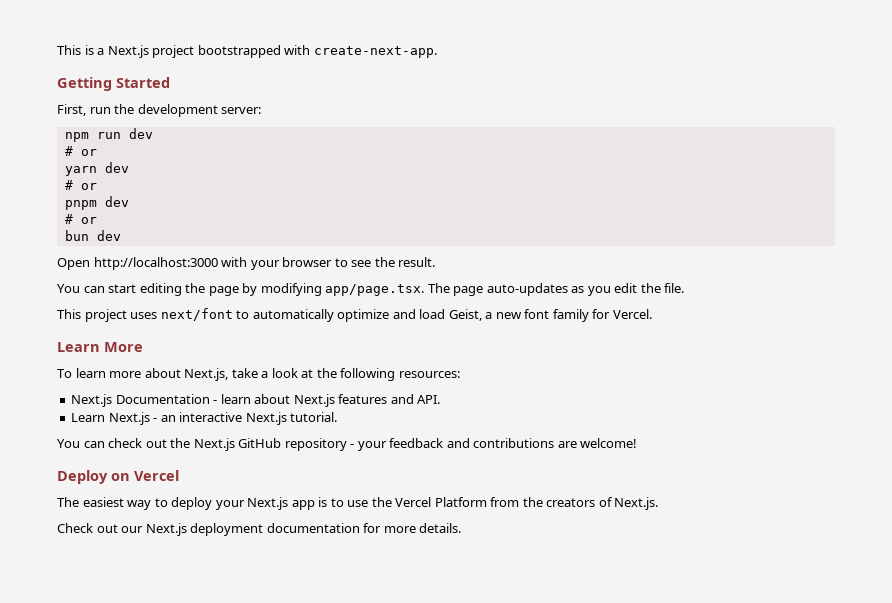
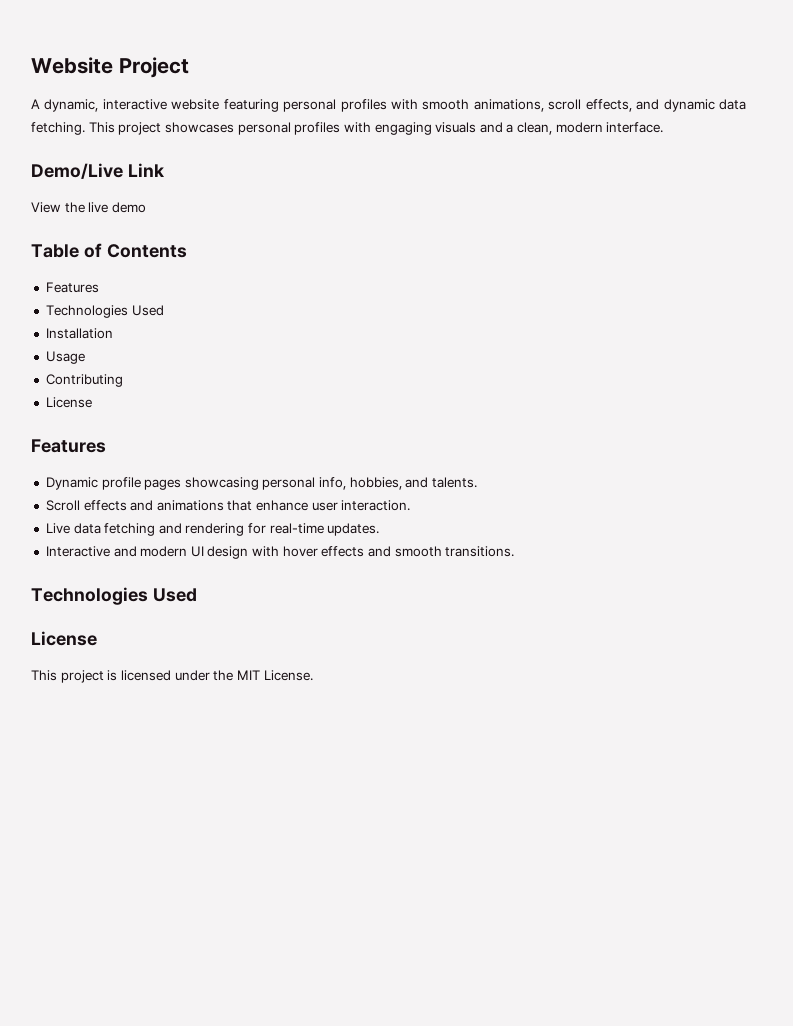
[57,45,437,58] [57,77,170,91] [57,104,262,117] [64,128,153,142] [64,146,97,156] [64,162,129,176] [64,180,97,190] [64,196,129,210] [64,214,97,224] [64,230,121,241] [57,257,436,270] [57,283,685,296] [57,308,652,322] [57,342,143,352] [57,368,460,381] [71,394,441,407] [71,412,338,425] [57,438,638,451] [57,470,179,484] [57,497,659,510] [57,523,462,536] This is a Next.js project bootstrapped with create-next-app. // Getting Started // First, run the development server: // npm run dev // # or // yarn dev // # or // pnpm dev // # or // bun dev // Open http://localhost:3000 with your browser to see the result. // You can start editing the page by modifying app/page.tsx. The page auto-updates as you edit the file. // This project uses next/font to automatically optimize and load Geist, a new font family for Vercel. // Learn More // To learn more about Next.js, take a look at the following resources: // Next.js Documentation - learn about Next.js features and API. // Learn Next.js - an interactive Next.js tutorial. // You can check out the Next.js GitHub repository - your feedback and contributions are welcome! // Deploy on Vercel // The easiest way to deploy your Next.js app is to use the Vercel Platform from the creators of Next.js. // Check out our Next.js deployment documentation for more details. -> [31,57,189,78] [31,99,747,112] [31,122,664,135] [31,163,165,179] [31,202,146,213] [31,243,187,258] [45,282,99,293] [45,305,164,318] [45,328,113,339] [45,351,85,364] [45,374,123,387] [45,397,92,408] [31,439,106,453] [45,477,478,490] [45,500,411,511] [45,523,380,536] [45,546,515,559] [31,587,197,605] [31,631,97,646] [31,670,313,683] Website Project // A dynamic, interactive website featuring personal profiles with smooth animations, scroll effects, and dynamic data fetching. This project showcases personal profiles with engaging visuals and a clean, modern interface. // Demo/Live Link // View the live demo // Table of Contents // Features // Technologies Used // Installation // Usage // Contributing // License // Features // Dynamic profile pages showcasing personal info, hobbies, and talents. // Scroll effects and animations that enhance user interaction. // Live data fetching and rendering for real-time updates. // Interactive and modern UI design with hover effects and smooth transitions. // Technologies Used // License // This project is licensed under the MIT License.

